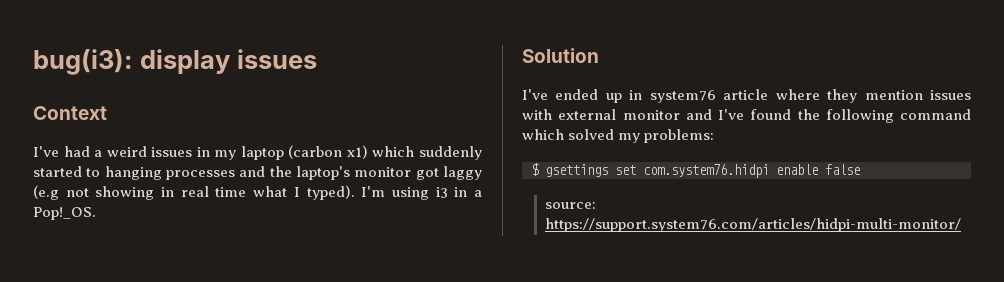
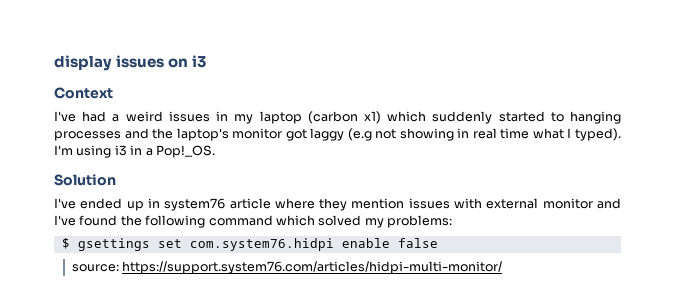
[33,49,133,75] bug(i3): -> (54, 63) none
(317, 59) none -> [168,55,207,68] on i3

